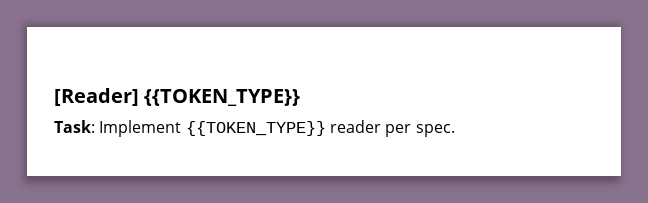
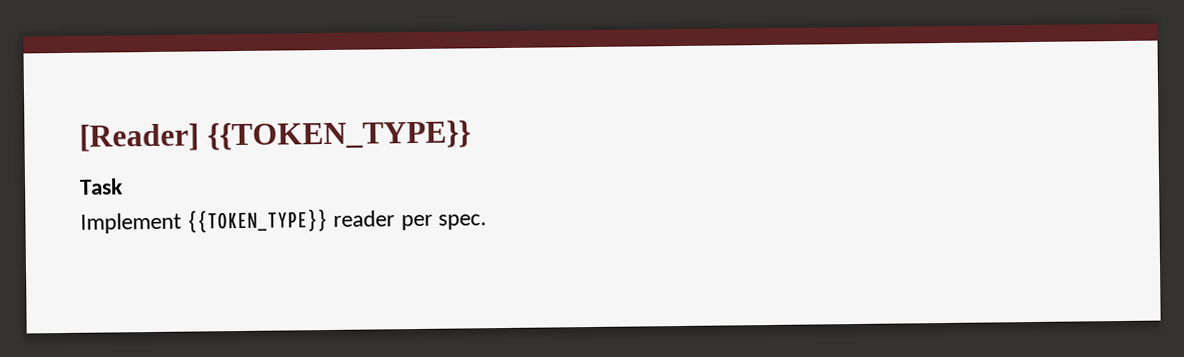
[54,120,95,133] Task: -> [79,178,123,195] Task //

